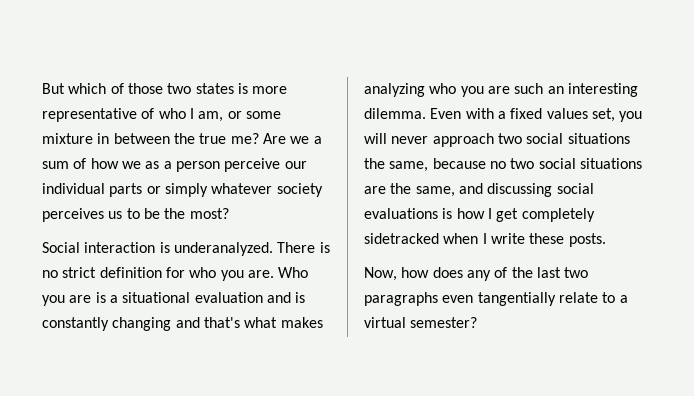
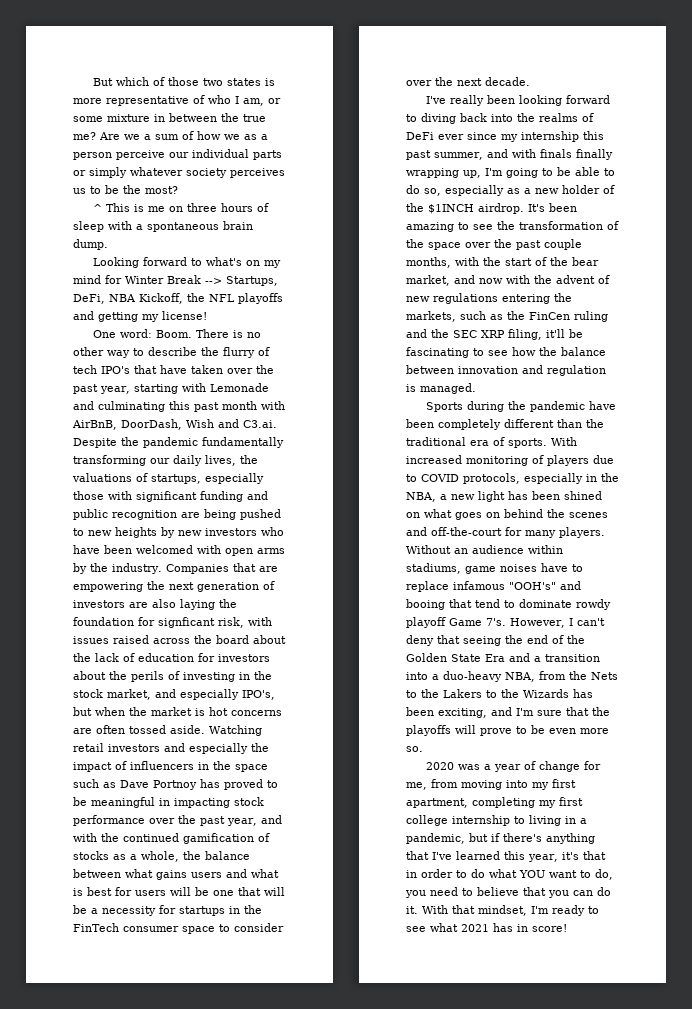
[42,242,330,256] [42,267,309,281] [42,292,306,306] [42,317,323,331] [364,83,638,97] [364,108,643,122] [364,133,630,147] [364,158,642,172] [364,183,594,197] [364,208,595,222] [364,233,606,247] [364,267,589,281] [364,292,628,306] [364,317,478,328] Social interaction is underanalyzed. There is no strict definition for who you are. Who you are is a situational evaluation and is constantly changing and that's what makes analyzing who you are such an interesting dilemma. Even with a fixed values set, you will never approach two social situations the same, because no two social situations are the same, and discussing social evaluations is how I get completely sidetracked when I write these posts. // Now, how does any of the last two paragraphs even tangentially relate to a virtual semester? -> [92,203,269,212] [73,221,253,232] [73,239,108,250] [92,257,281,268] [73,275,278,286] [73,293,283,304] [73,311,207,322] [92,329,261,338] [73,347,270,358] [73,365,274,374] [73,383,269,394] [73,401,285,412] [72,419,277,430] [73,437,284,448] [73,455,258,466] [72,473,264,484] [73,491,268,502] [73,509,281,520] [73,527,284,538] [73,545,285,556] [73,563,278,574] [73,581,275,592] [73,599,237,610] [73,617,272,628] [73,635,286,644] [73,653,270,662] [73,671,272,682] [73,689,275,700] [73,707,282,716] [73,725,262,736] [73,743,269,754] [73,761,268,772] [73,779,278,790] [73,797,264,808] [73,815,282,826] [73,833,270,844] [73,851,250,862] [73,869,279,880] [73,887,285,896] [73,905,262,916] [73,923,284,934] [406,77,530,86] [425,95,610,106] [406,113,594,124] [406,131,604,142] [406,149,613,160] [406,167,615,178] [406,185,615,196] [406,203,577,214] [406,221,619,232] [406,239,582,250] [406,257,599,268] [406,275,610,286] [406,293,572,304] [406,311,608,322] [406,329,583,340] [406,347,606,358] [406,365,606,376] [406,383,476,394] [425,401,616,412] [406,419,604,430] [406,437,577,448] [406,455,614,466] [406,473,619,484] [406,491,602,502] [406,509,608,520] [406,527,605,538] [406,545,563,554] [406,563,583,574] [406,581,581,592] [406,599,611,610] [406,617,605,628] [406,635,585,646] [406,653,600,662] [406,671,618,682] [406,689,593,698] [406,707,610,718] [406,725,609,736] [406,746,423,752] [425,761,601,772] [406,779,576,790] [406,797,583,808] [406,815,587,826] [406,833,595,844] [406,851,606,862] [406,869,613,880] [405,887,611,898] [406,905,599,916] [406,923,567,932] ^ This is me on three hours of sleep with a spontaneous brain dump. // Looking forward to what's on my mind for Winter Break --> Startups, DeFi, NBA Kickoff, the NFL playoffs and getting my license! // One word: Boom. There is no other way to describe the flurry of tech IPO's that have taken over the past year, starting with Lemonade and culminating this past month with AirBnB, DoorDash, Wish and C3.ai. Despite the pandemic fundamentally transforming our daily lives, the valuations of startups, especially those with significant funding and public recognition are being pushed to new heights by new investors who have been welcomed with open arms by the industry. Companies that are empowering the next generation of investors are also laying the foundation for signficant risk, with issues raised across the board about the lack of education for investors about the perils of investing in the stock market, and especially IPO's, but when the market is hot concerns are often tossed aside. Watching retail investors and especially the impact of influencers in the space such as Dave Portnoy has proved to be meaningful in impacting stock performance over the past year, and with the continued gamification of stocks as a whole, the balance between what gains users and what is best for users will be one that will be a necessity for startups in the FinTech consumer space to consider over the next decade. // I've really been looking forward to diving back into the realms of DeFi ever since my internship this past summer, and with finals finally wrapping up, I'm going to be able to do so, especially as a new holder of the $1INCH airdrop. It's been amazing to see the transformation of the space over the past couple months, with the start of the bear market, and now with the advent of new regulations entering the markets, such as the FinCen ruling and the SEC XRP filing, it'll be fascinating to see how the balance between innovation and regulation is managed. // Sports during the pandemic have been completely different than the traditional era of sports. With increased monitoring of players due to COVID protocols, especially in the NBA, a new light has been shined on what goes on behind the scenes and off-the-court for many players. Without an audience within stadiums, game noises have to replace infamous "OOH's" and booing that tend to dominate rowdy playoff Game 7's. However, I can't deny that seeing the end of the Golden State Era and a transition into a duo-heavy NBA, from the Nets to the Lakers to the Wizards has been exciting, and I'm sure that the playoffs will prove to be even more so. // 2020 was a year of change for me, from moving into my first apartment, completing my first college internship to living in a pandemic, but if there's anything that I've learned this year, it's that in order to do what YOU want to do, you need to believe that you can do it. With that mindset, I'm ready to see what 2021 has in score!

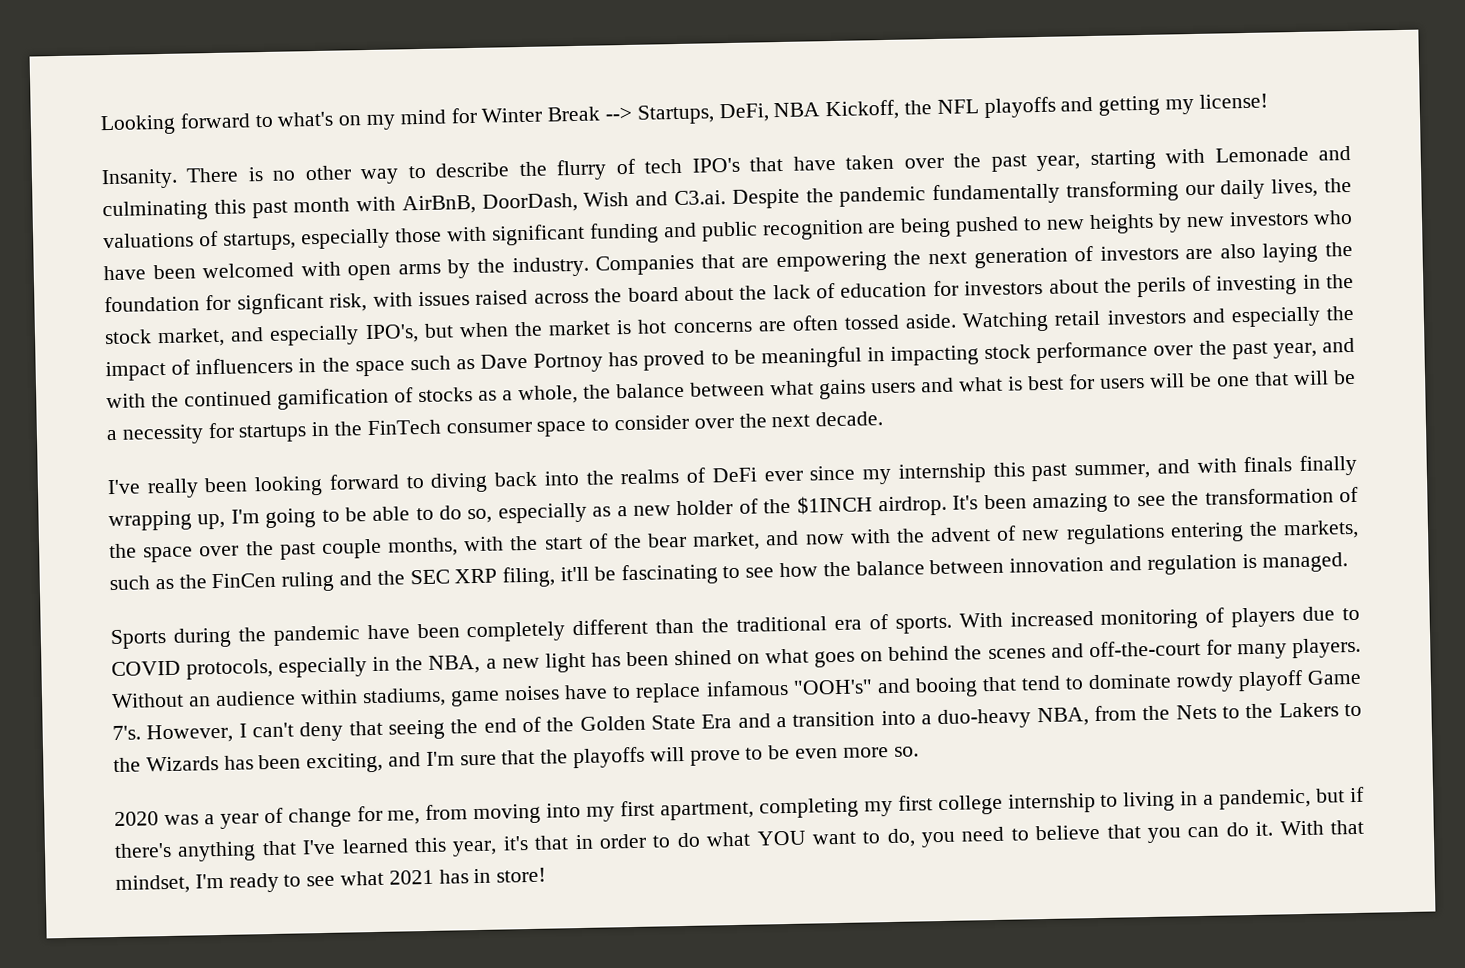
[92,77,275,86] [73,95,281,106] [73,113,266,122] [73,131,268,140] [73,149,282,160] [73,167,285,178] [73,185,178,194] [92,203,269,212] [73,221,253,232] [73,239,108,250] But which of those two states is more representative of who I am, or some mixture in between the true me? Are we a sum of how we as a person perceive our individual parts or simply whatever society perceives us to be the most? // ^ This is me on three hours of sleep with a spontaneous brain dump. // -> (100, 125) none
[92,329,192,338] One word: Boom. -> [101,168,178,190] Insanity.
[532,924,567,932] score! -> [496,867,547,883] store!

